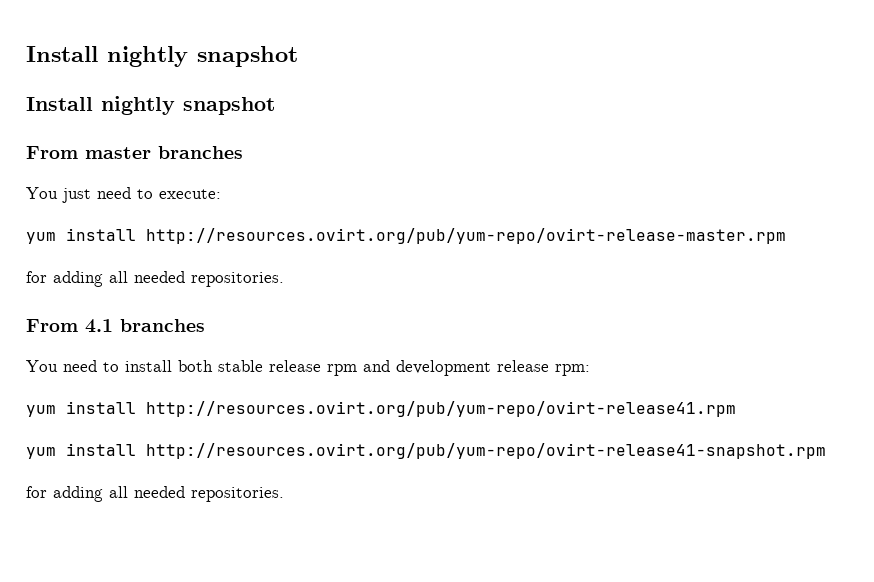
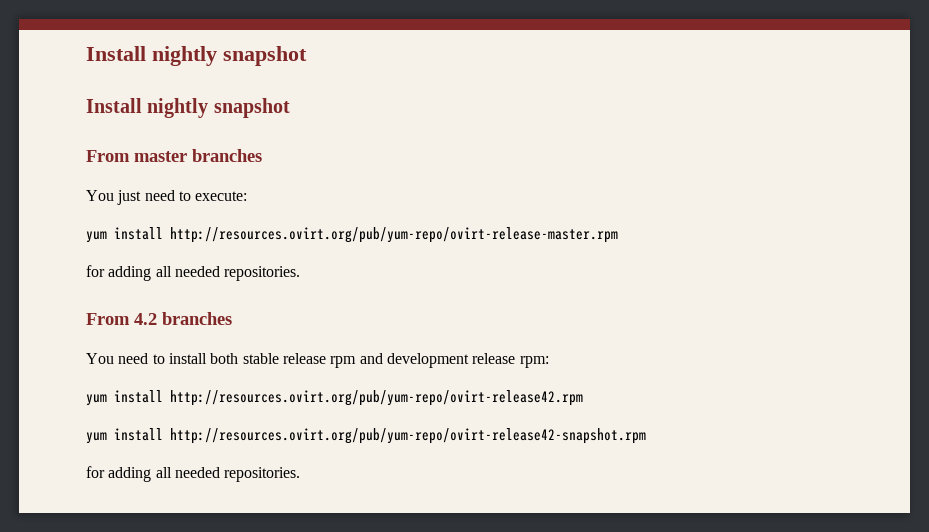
[85,319,113,333] 4.1 -> [134,313,157,325] 4.2
[146,401,736,417] [26,443,826,459] http://resources.ovirt.org/pub/yum-repo/ovirt-release41.rpm // yum install http://resources.ovirt.org/pub/yum-repo/ovirt-release41-snapshot.rpm -> [170,390,583,406] [86,428,646,444] http://resources.ovirt.org/pub/yum-repo/ovirt-release42.rpm // yum install http://resources.ovirt.org/pub/yum-repo/ovirt-release42-snapshot.rpm

